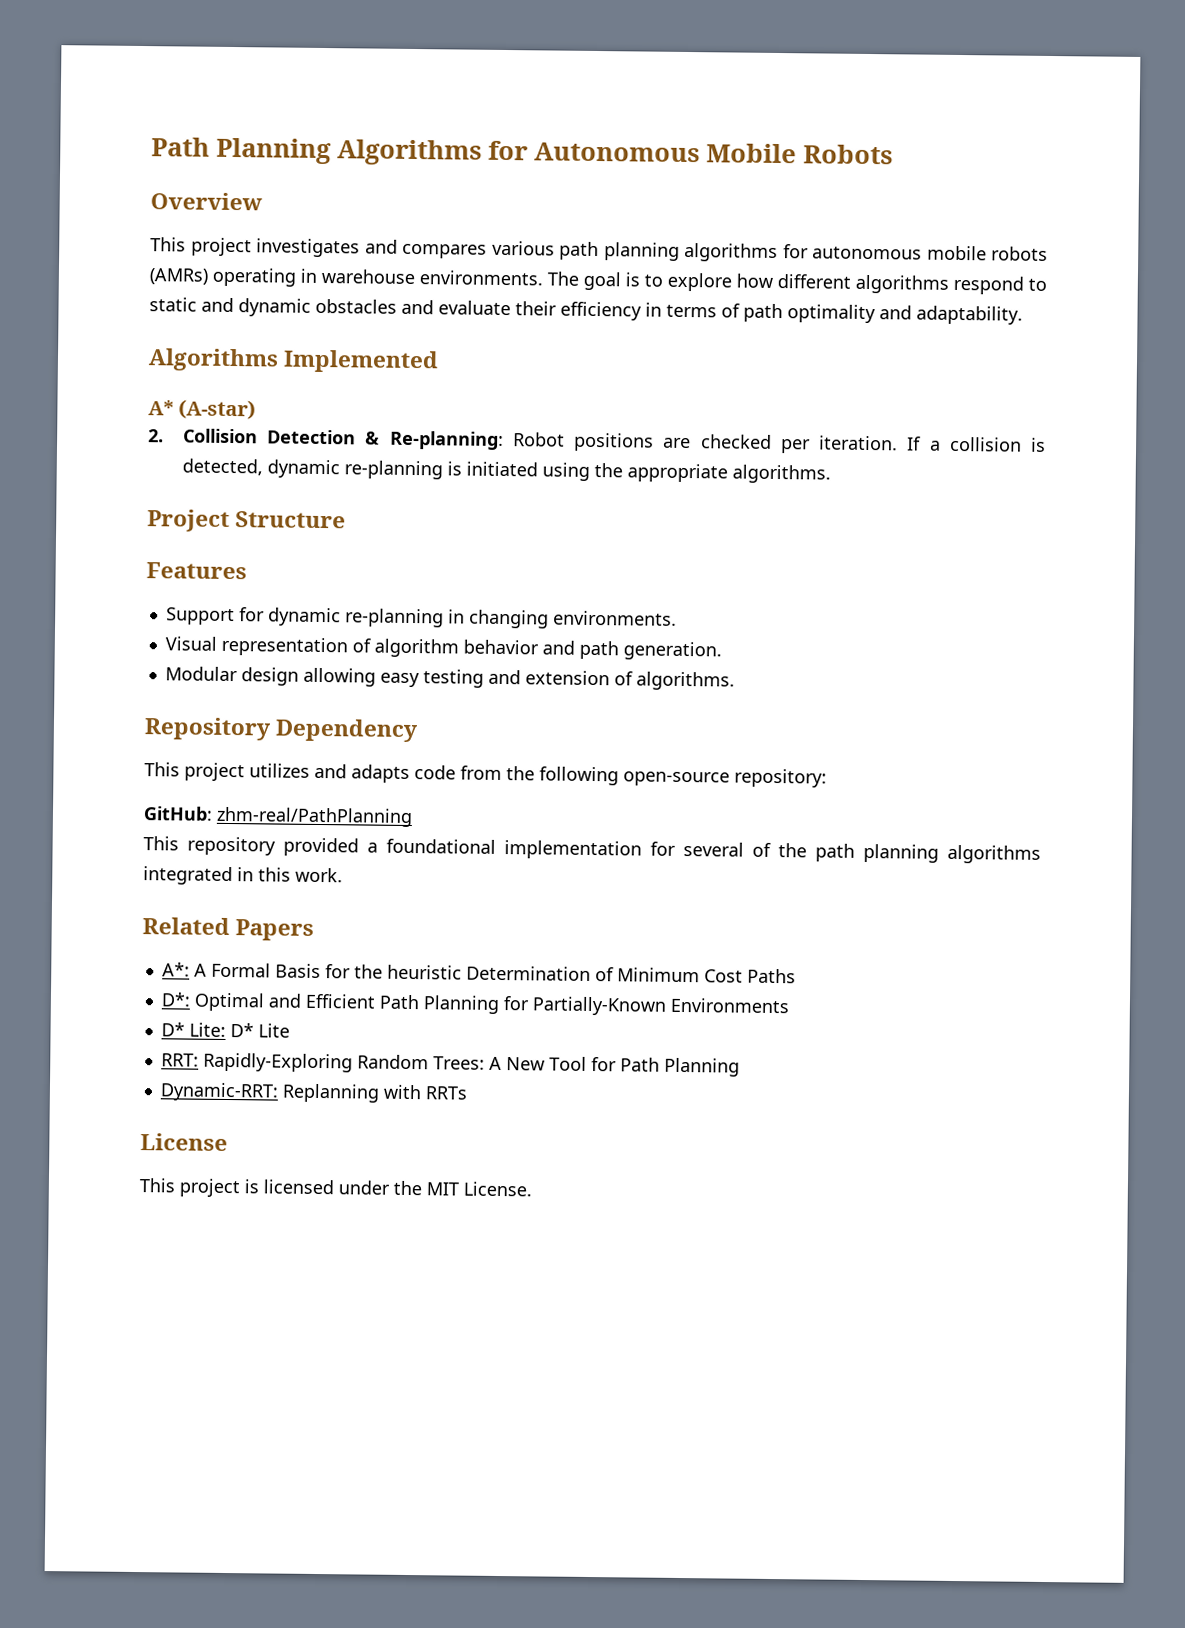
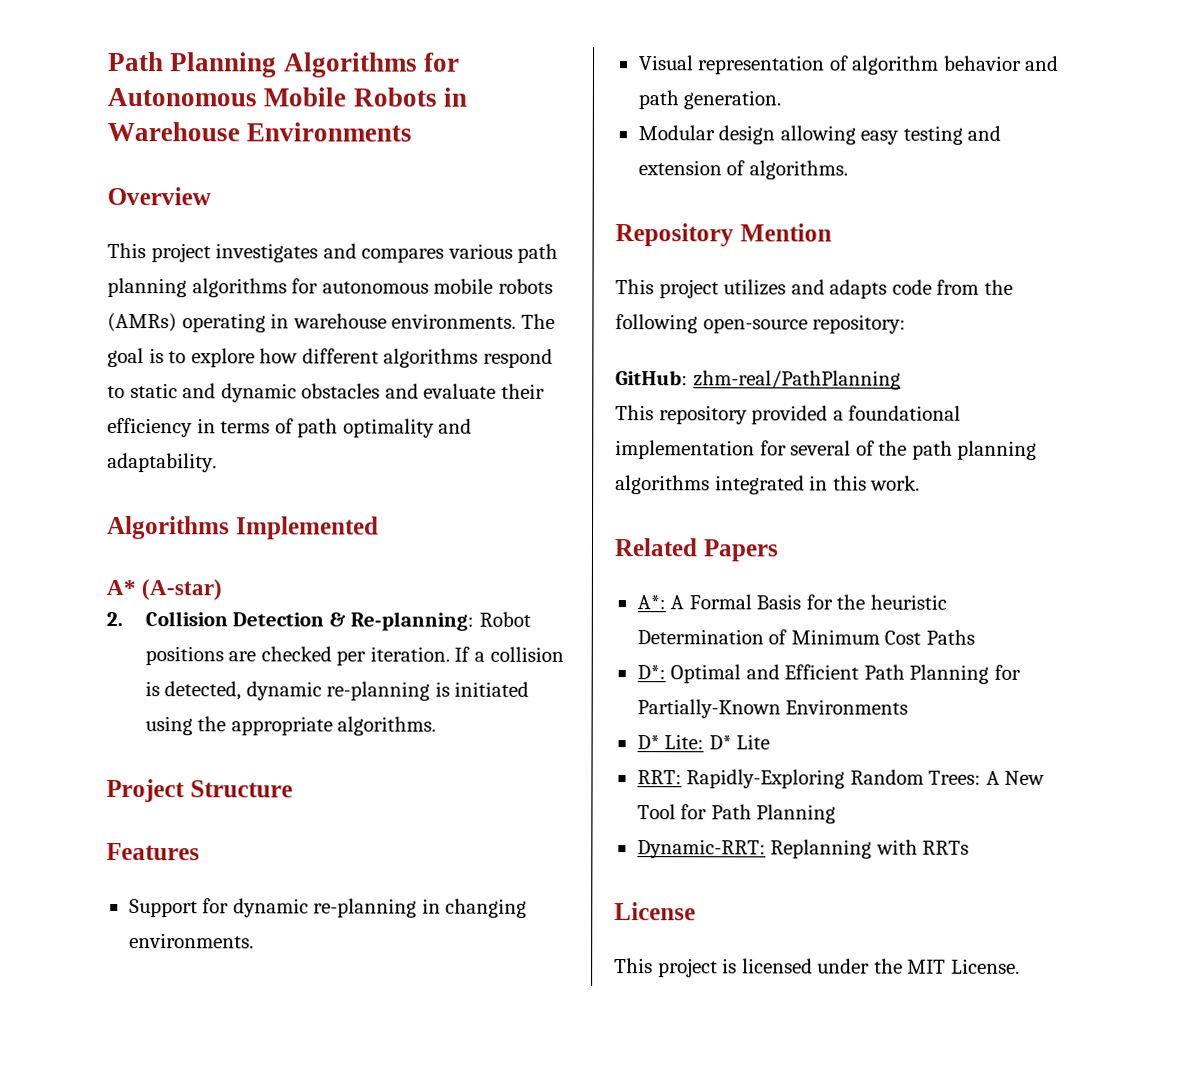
(893, 154) none -> [442,87,467,107] [107,121,413,142] in Warehouse Environments
[275,718,420,743] Dependency -> [739,223,832,242] Mention

